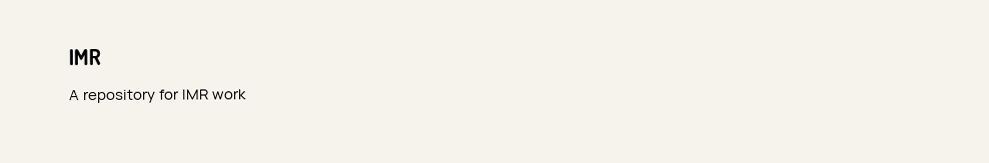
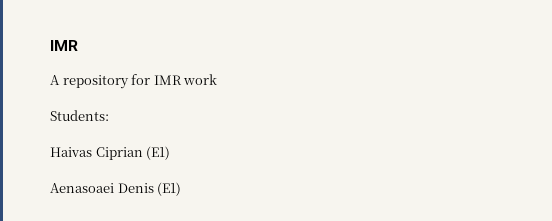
(248, 94) none -> [50,110,109,121] [50,146,171,160] [50,182,182,196] // Students: // Haivas Ciprian (E1) // Aenasoaei Denis (E1)

